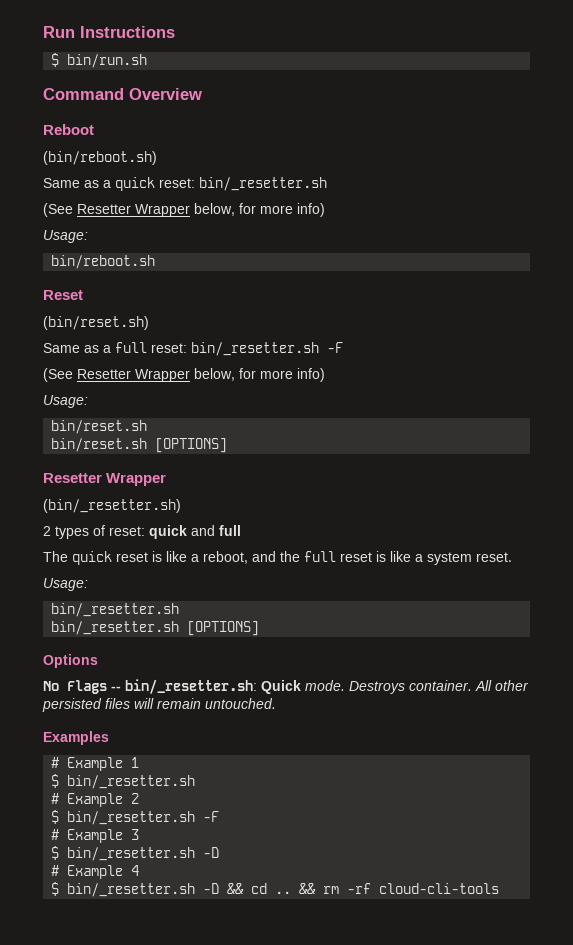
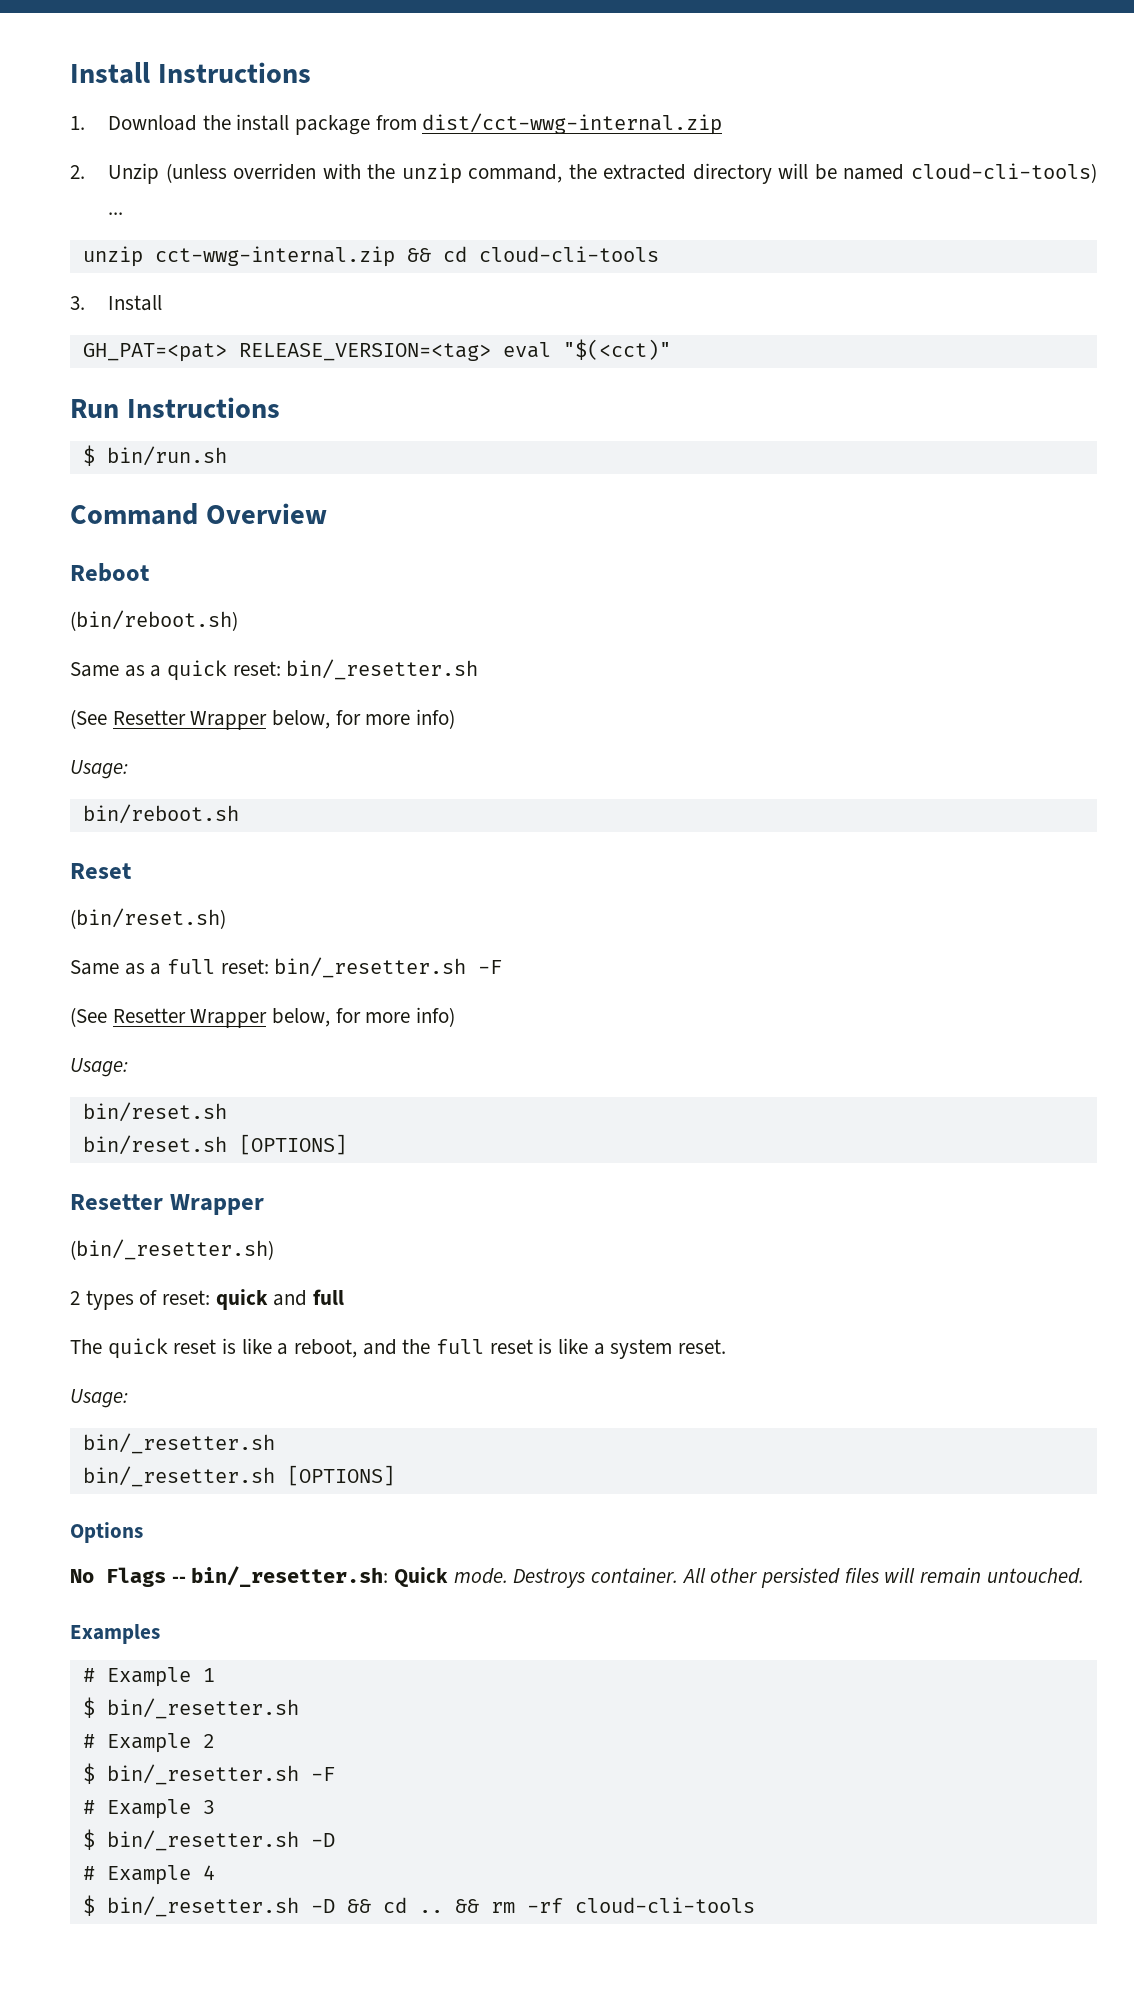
(43, 32) none -> [70,62,311,84] [70,113,723,135] [70,163,1097,184] [108,212,124,215] [82,246,659,267] [70,295,163,311] [82,339,671,362] Install Instructions // 1. Download the install package from dist/cct-wwg-internal.zip // 2. Unzip (unless overriden with the unzip command, the extracted directory will be named cloud-cli-tools) ... // unzip cct-wwg-internal.zip && cd cloud-cli-tools // 3. Install // GH_PAT=<pat> RELEASE_VERSION=<tag> eval "$(<cct)" //

